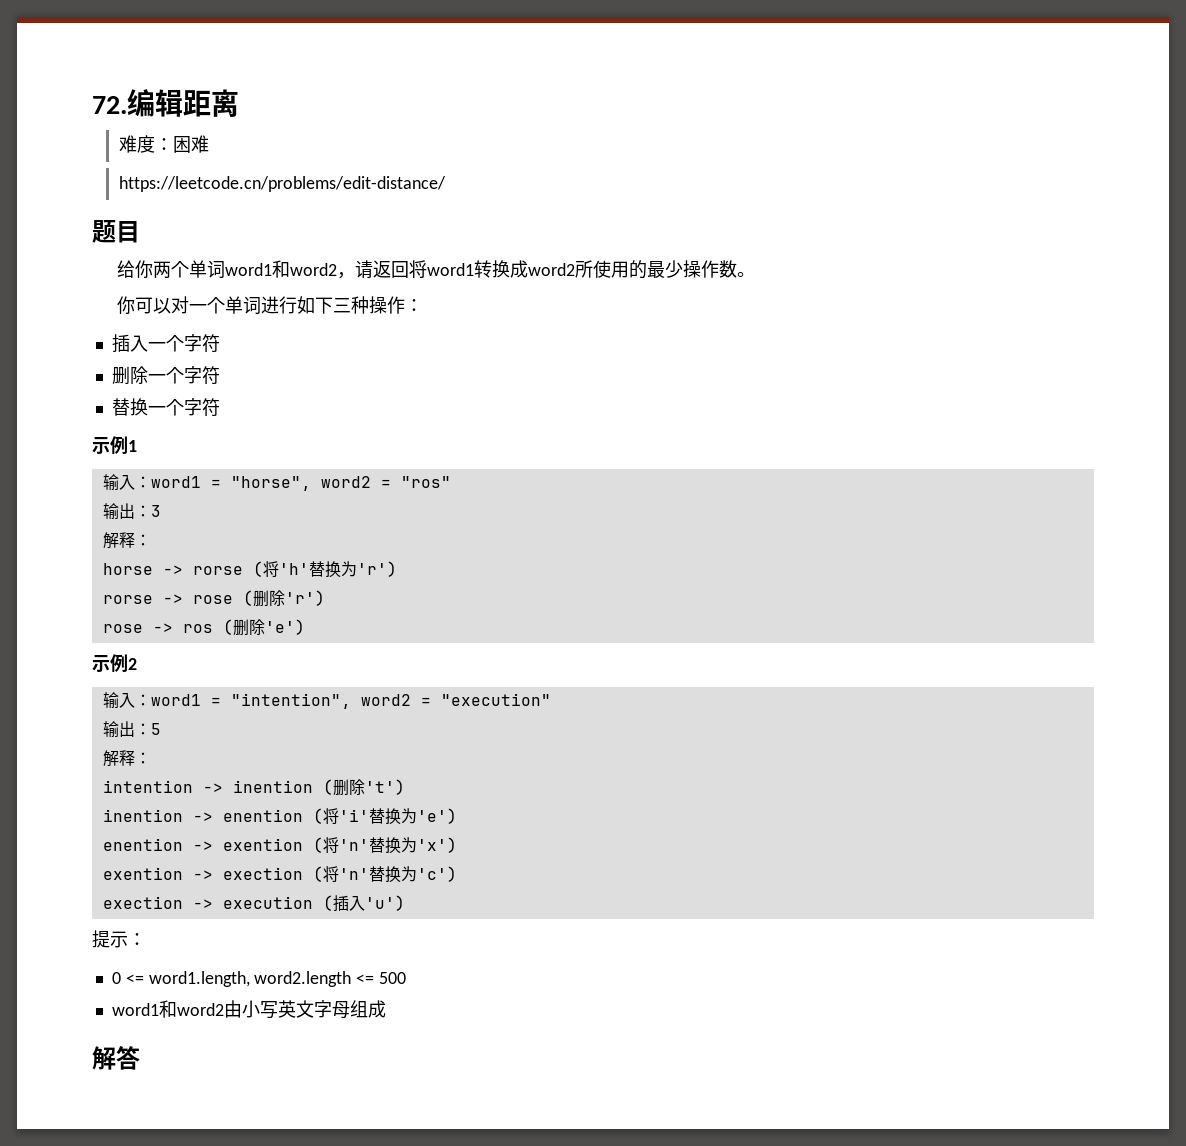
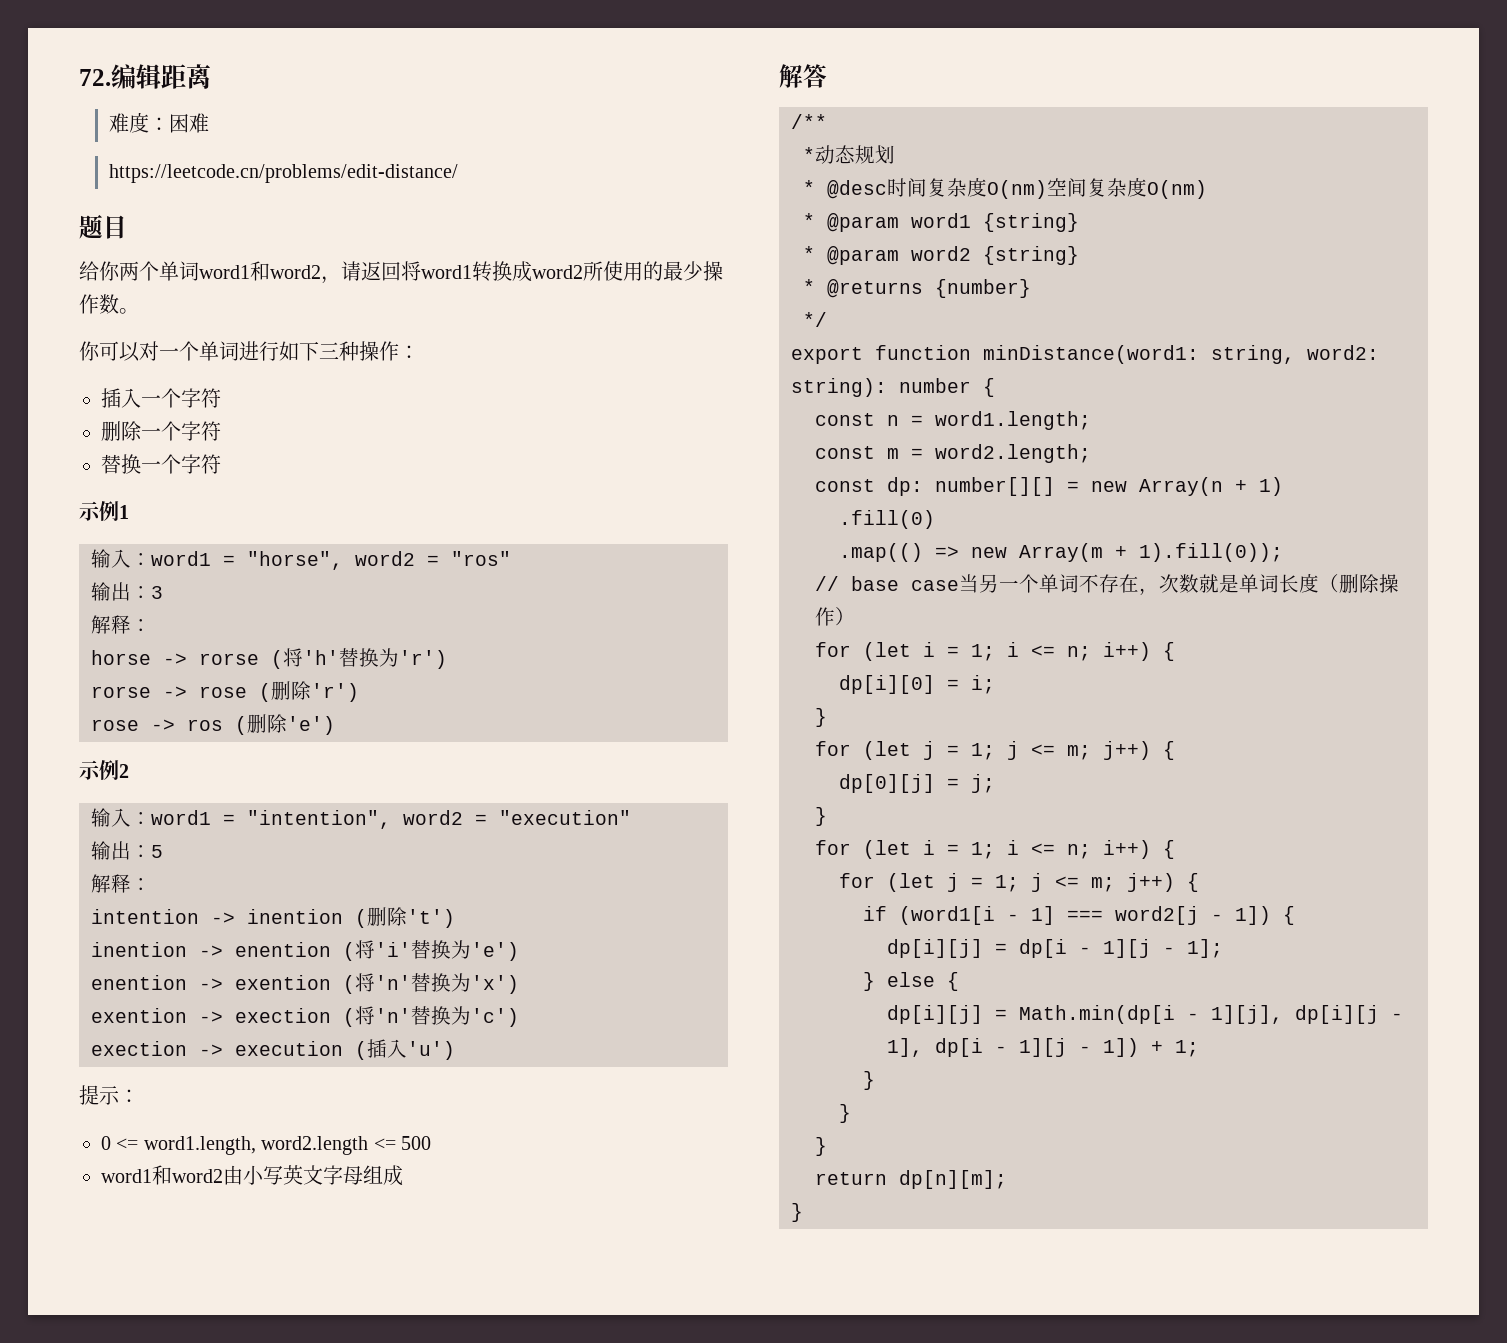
(140, 1058) none -> [791,114,827,129] [803,145,895,164] [803,178,1207,199] [803,213,1079,232] [803,246,1079,265] [803,279,1031,298] [803,312,827,327] [791,345,1379,364] [791,378,995,397] [815,411,1091,430] [815,444,1091,463] [815,477,1283,496] [839,510,935,529] [839,543,1283,562] [815,574,1399,595] [815,607,855,626] [815,642,1175,661] [839,675,995,694] [815,708,827,727] [815,741,1175,760] [839,774,995,793] [815,807,827,826] [815,840,1175,859] [839,873,1199,892] [863,906,1295,925] [887,939,1223,958] [863,972,959,991] [887,1005,1403,1024] [887,1038,1199,1057] [863,1071,875,1090] [839,1104,851,1123] [815,1137,827,1156] [815,1170,1007,1189] [791,1203,803,1222] // /** // *动态规划 // * @desc时间复杂度O(nm)空间复杂度O(nm) // * @param word1 {string} // * @param word2 {string} // * @returns {number} // */ // export function minDistance(word1: string, word2: string): number { // const n = word1.length; // const m = word2.length; // const dp: number[][] = new Array(n + 1) // .fill(0) // .map(() => new Array(m + 1).fill(0)); // // base case当另一个单词不存在，次数就是单词长度（删除操作） // for (let i = 1; i <= n; i++) { // dp[i][0] = i; // } // for (let j = 1; j <= m; j++) { // dp[0][j] = j; // } // for (let i = 1; i <= n; i++) { // for (let j = 1; j <= m; j++) { // if (word1[i - 1] === word2[j - 1]) { // dp[i][j] = dp[i - 1][j - 1]; // } else { // dp[i][j] = Math.min(dp[i - 1][j], dp[i][j - 1], dp[i - 1][j - 1]) + 1; // } // } // } // return dp[n][m]; // }

